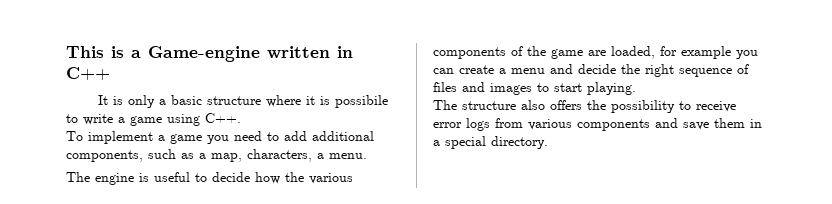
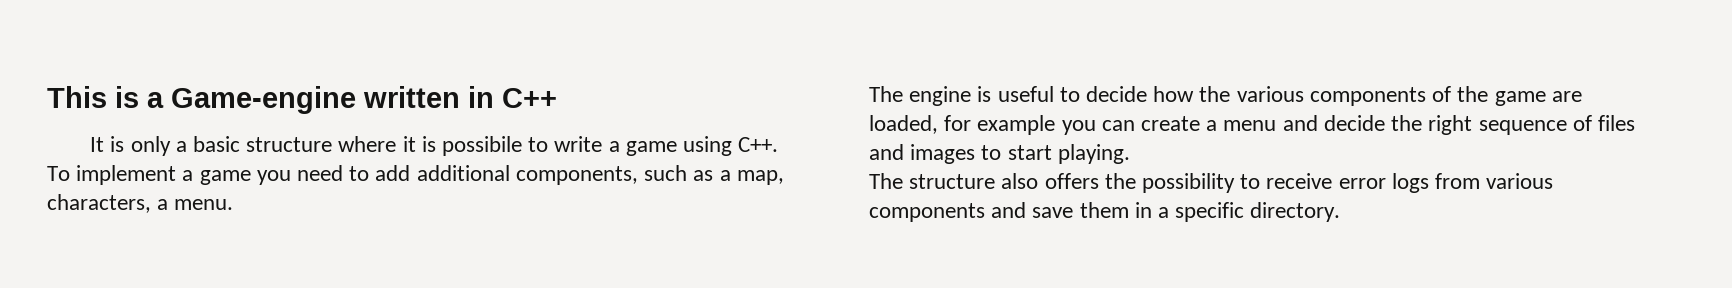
[445,136,486,149] special -> [1175,202,1245,222] specific

